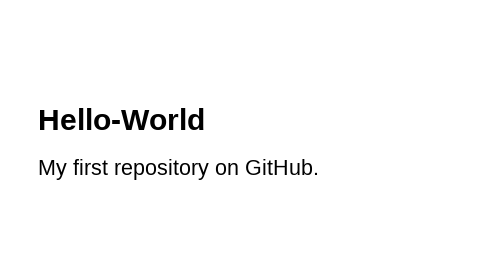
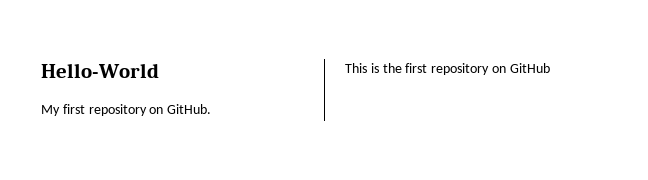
(319, 167) none -> [345,63,550,75] // This is the first repository on GitHub

